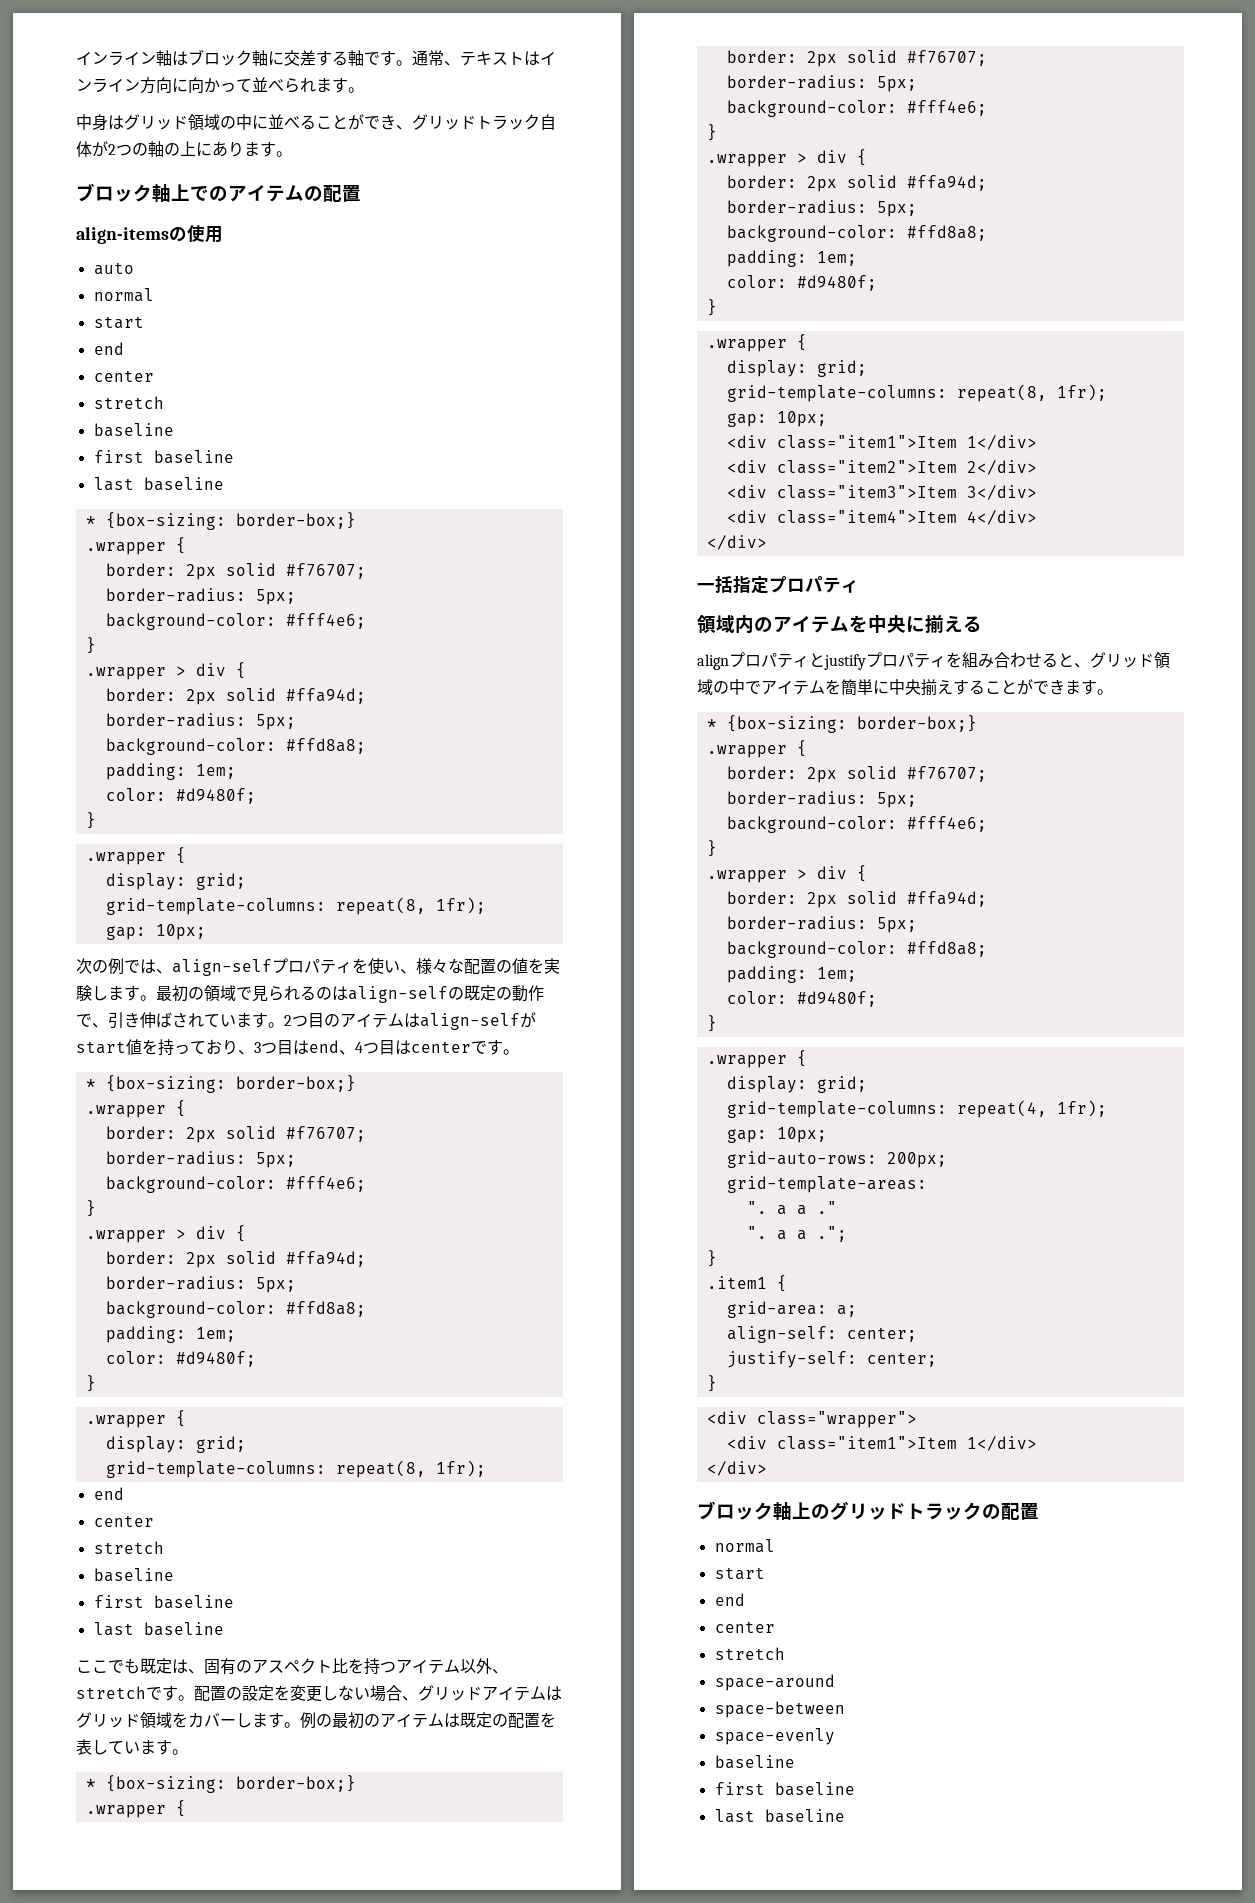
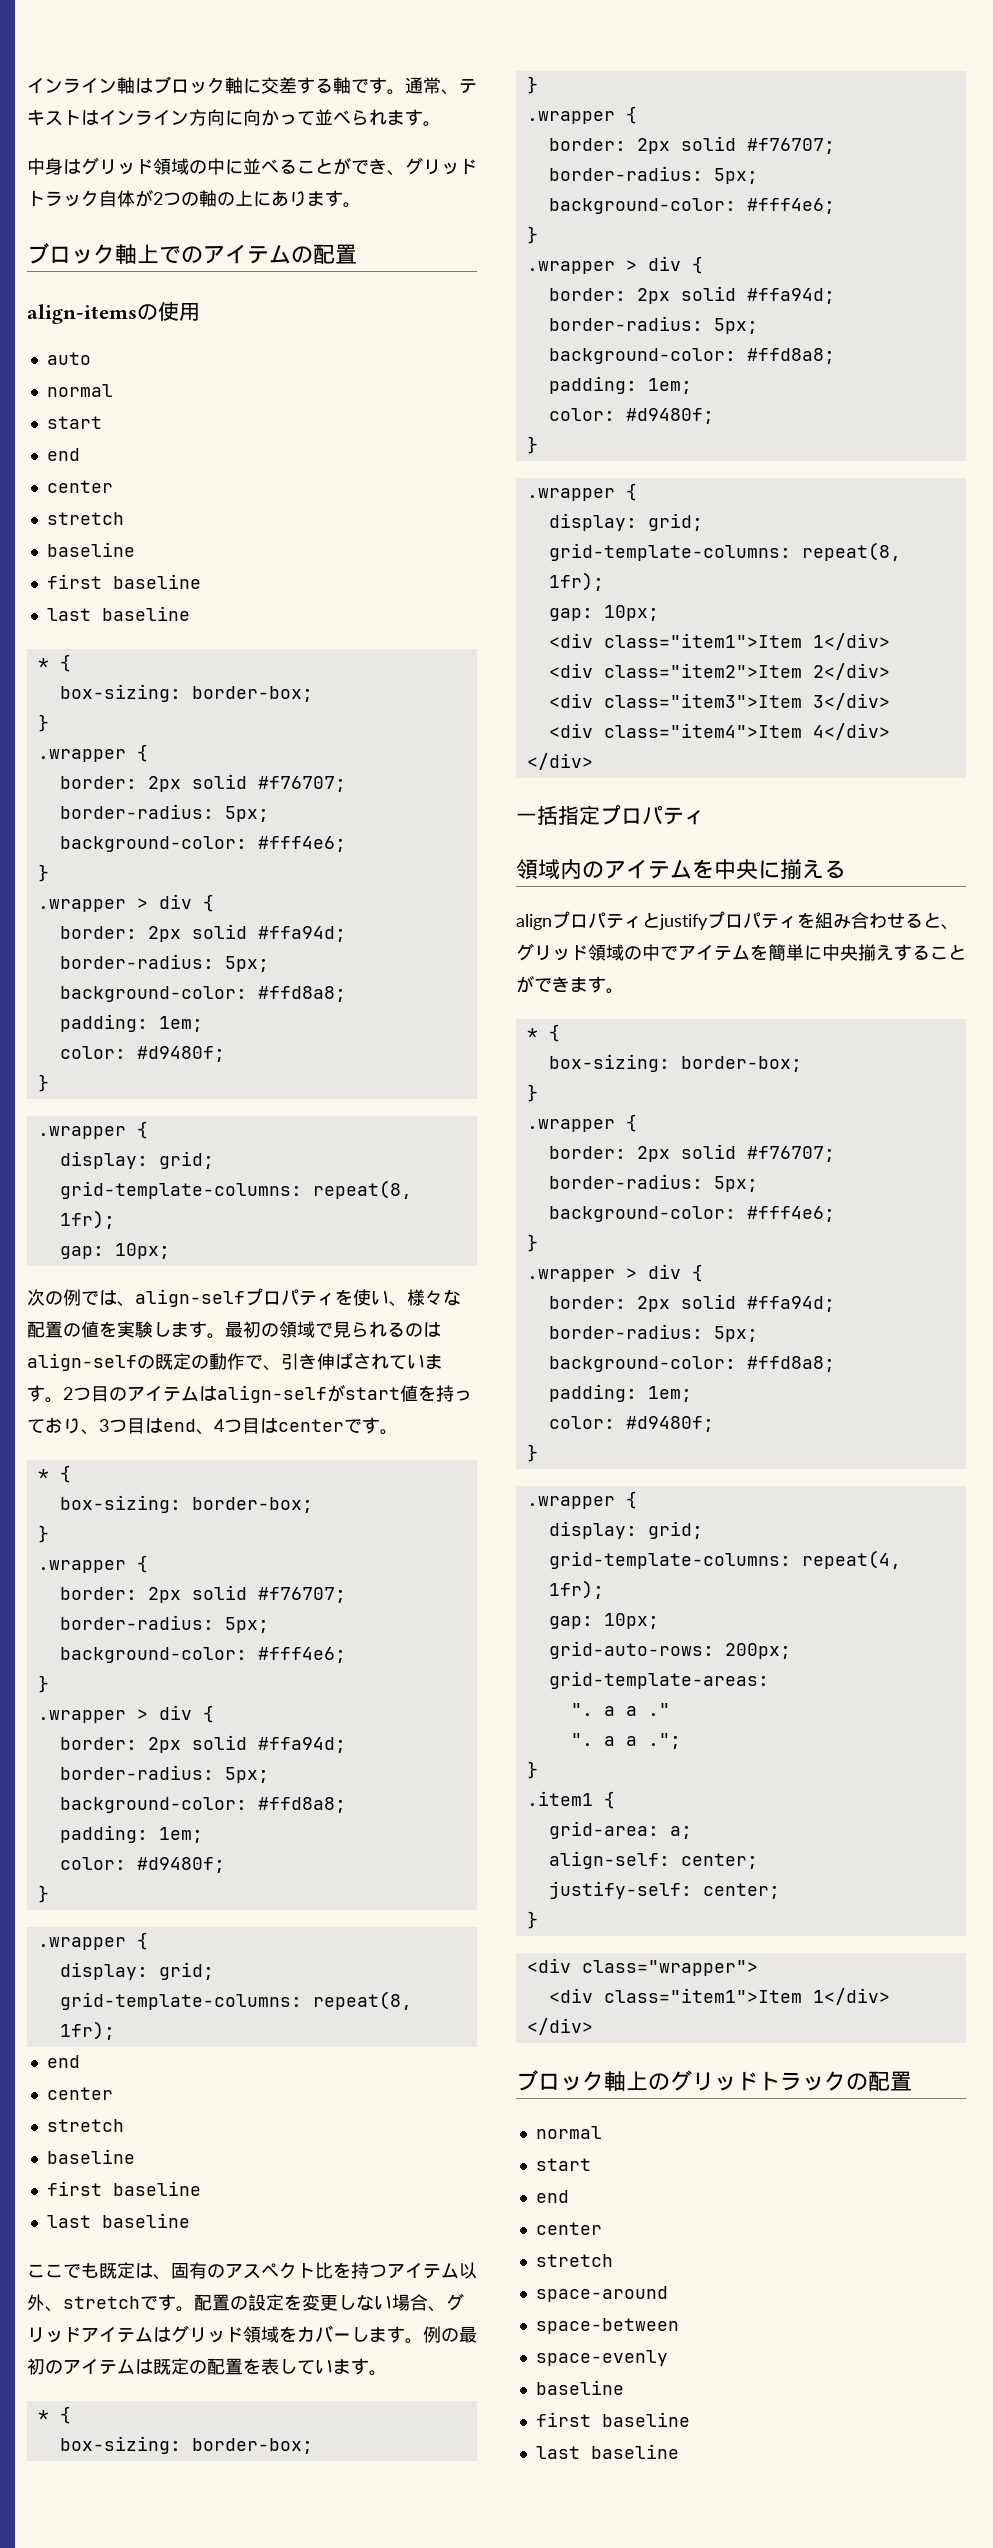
[105,512,356,530] {box-sizing: border-box;} -> [59,654,71,672] [59,684,313,702] [37,714,49,732] { // box-sizing: border-box; // }
[105,1075,356,1093] {box-sizing: border-box;} -> [59,1465,71,1483] [59,1495,313,1513] [37,1525,49,1543] { // box-sizing: border-box; // }
[105,1775,356,1793] {box-sizing: border-box;} -> [59,2406,71,2424] [59,2436,313,2454] [526,76,538,94] { // box-sizing: border-box; // }
[726,715,977,733] {box-sizing: border-box;} -> [548,1024,560,1042] [548,1054,802,1072] [526,1084,538,1102] { // box-sizing: border-box; // }

